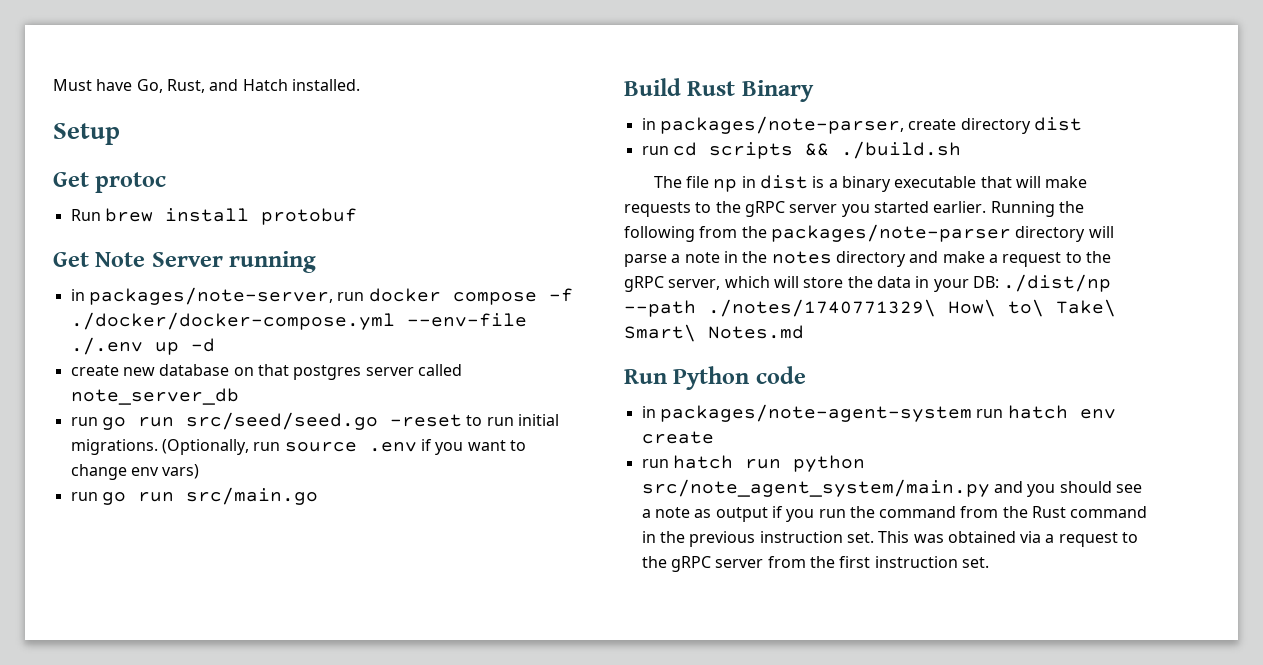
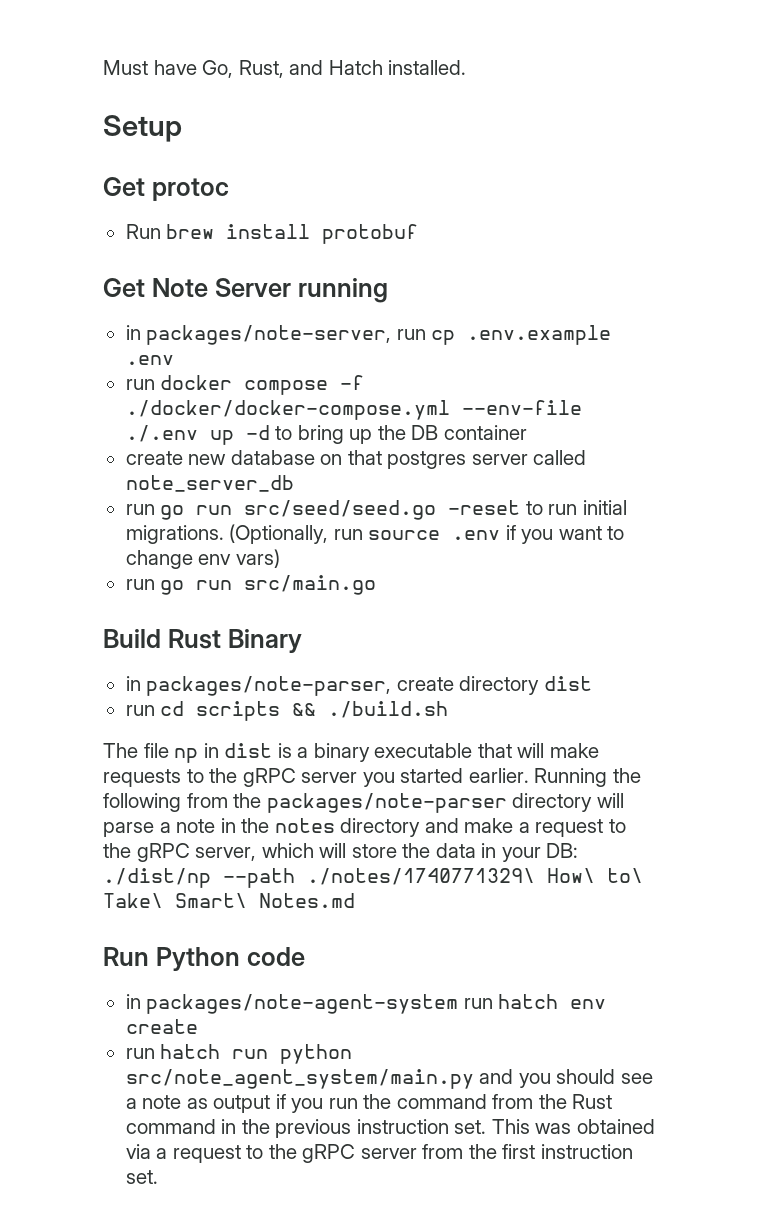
(365, 296) none -> [431,325,612,345] [125,355,174,365] [125,379,155,390] cp .env.example .env // run
(215, 345) none -> [275,425,527,444] to bring up the DB container

